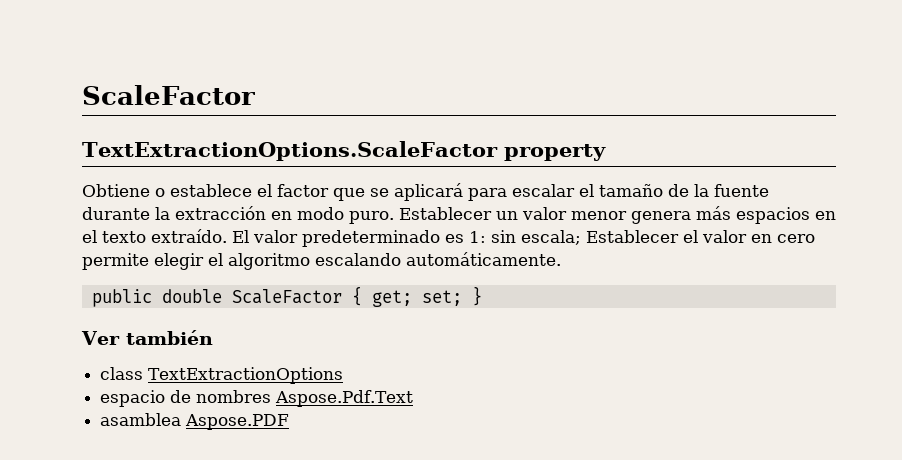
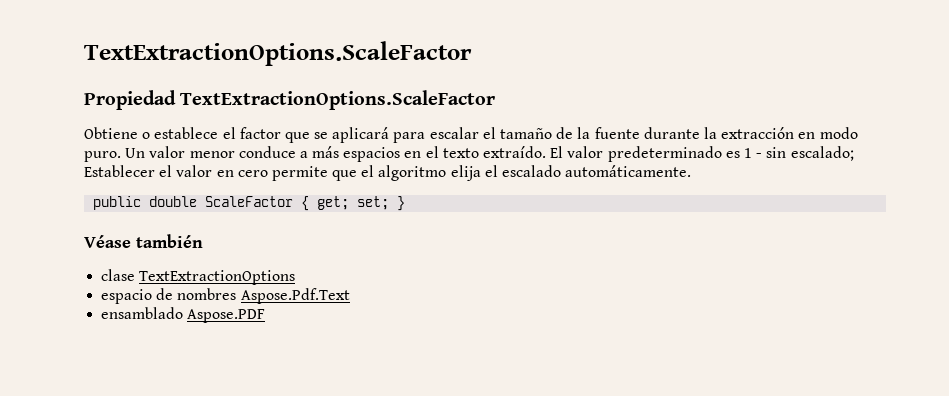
[82,85,255,105] [82,141,606,161] ScaleFactor // TextExtractionOptions.ScaleFactor property -> [84,41,472,66] [84,90,496,110] TextExtractionOptions.ScaleFactor // Propiedad TextExtractionOptions.ScaleFactor
[399,207,691,224] Establecer un valor menor genera -> [125,146,308,158] Un valor menor conduce a
[469,230,581,245] 1: sin escala; -> [743,146,854,161] 1 - sin escalado;
[154,253,204,270] elegir -> [332,170,358,181] que
[315,253,401,266] escalando -> [450,165,562,181] elija el escalado
[81,331,120,345] Ver -> [84,235,131,248] Véase
[100,367,144,380] class -> [101,269,136,281] clase
[100,413,182,426] asamblea -> [101,307,184,319] ensamblado

